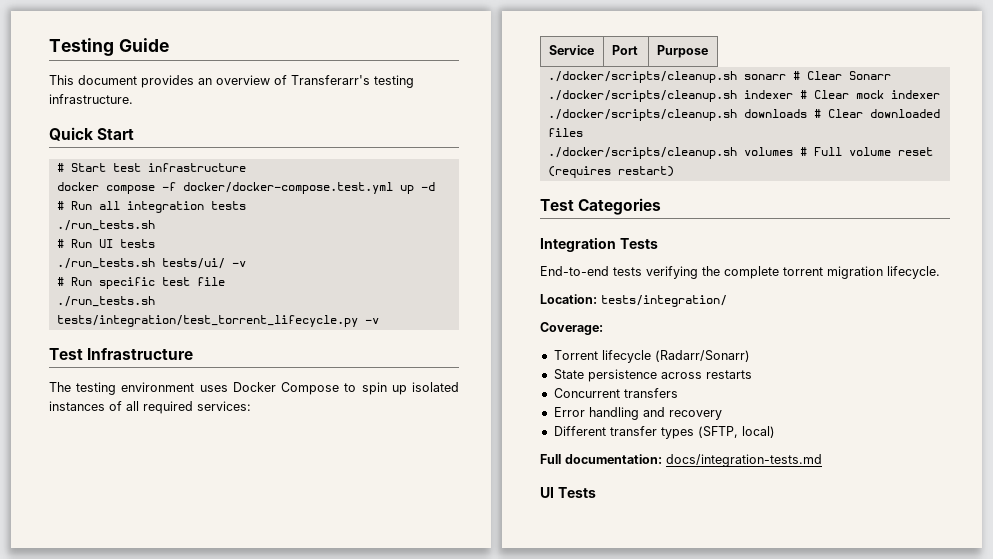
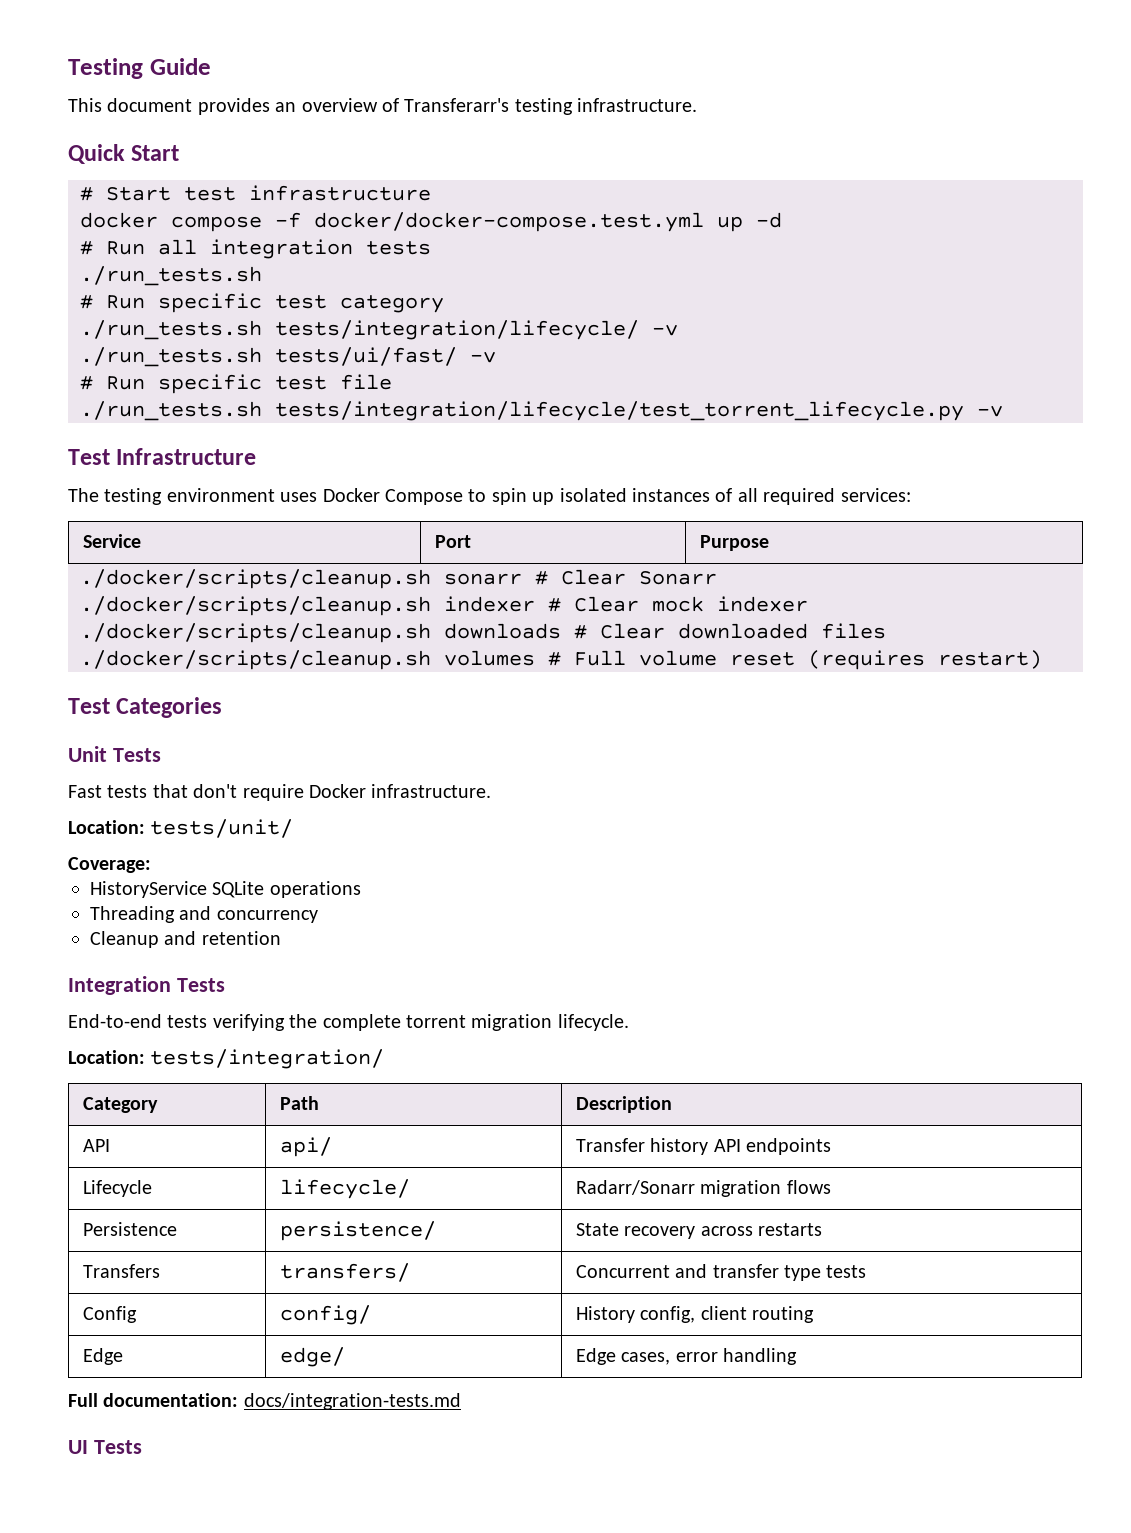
[98,239,155,248] [56,258,225,269] UI tests // ./run_tests.sh tests/ui/ -> [158,293,444,313] [80,320,678,340] [80,347,457,367] specific test category // ./run_tests.sh tests/integration/lifecycle/ -v // ./run_tests.sh tests/ui/fast/
[56,315,358,327] tests/integration/test_torrent_lifecycle.py -> [275,401,964,421] tests/integration/lifecycle/test_torrent_lifecycle.py
(662, 206) none -> [68,746,161,762] [68,784,492,801] [68,819,294,838] [68,857,151,873] [90,881,361,898] [90,906,318,923] [90,931,281,948] // Unit Tests // Fast tests that don't require Docker infrastructure. // Location: tests/unit/ // Coverage: // HistoryService SQLite operations // Threading and concurrency // Cleanup and retention
[540,322,603,335] [553,350,750,363] [553,369,752,382] [553,388,678,398] [553,407,722,420] [553,426,775,439] // Coverage: // Torrent lifecycle (Radarr/Sonarr) // State persistence across restarts // Concurrent transfers // Error handling and recovery // Different transfer types (SFTP, local) -> [82,1097,158,1113] [279,1096,319,1110] [575,1096,672,1113] [82,1139,110,1152] [279,1137,332,1157] [575,1138,831,1155] [82,1180,152,1197] [279,1179,410,1199] [575,1180,831,1197] [82,1222,177,1236] [279,1221,436,1241] [575,1223,822,1239] [82,1264,160,1278] [279,1263,410,1282] [575,1264,867,1281] [82,1306,137,1323] [279,1305,371,1325] [575,1306,814,1323] [82,1348,123,1365] [279,1347,345,1367] [575,1348,797,1365] // Category | Path | Description // API | api/ | Transfer history API endpoints // Lifecycle | lifecycle/ | Radarr/Sonarr migration flows // Persistence | persistence/ | State recovery across restarts // Transfers | transfers/ | Concurrent and transfer type tests // Config | config/ | History config, client routing // Edge | edge/ | Edge cases, error handling

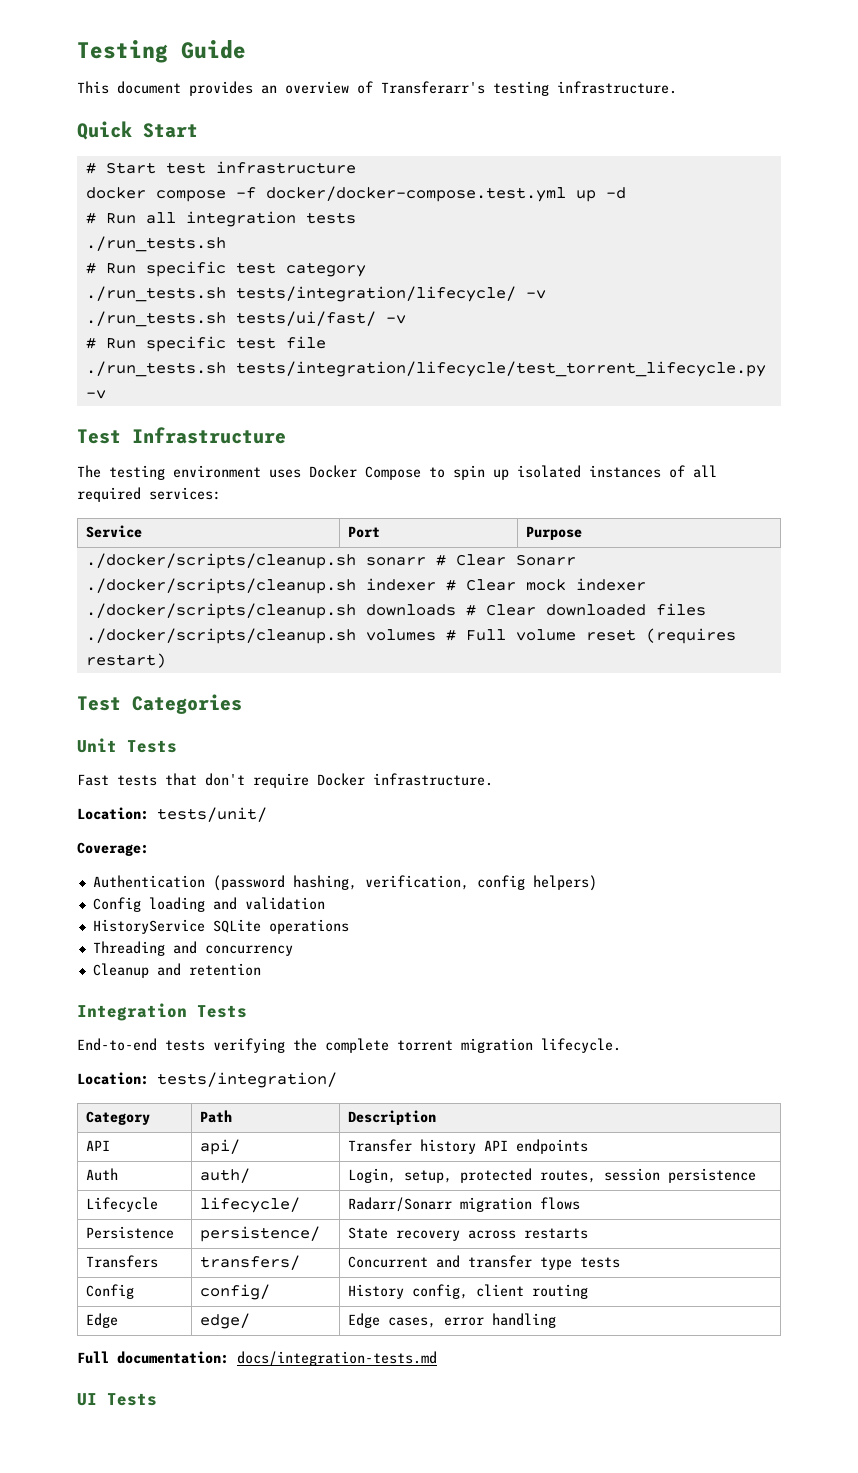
(151, 865) none -> [92,875,597,891] [92,897,325,912] // Authentication (password hashing, verification, config helpers) // Config loading and validation
(831, 1146) none -> [85,1168,118,1181] [199,1168,250,1183] [347,1168,756,1183] // Auth | auth/ | Login, setup, protected routes, session persistence

